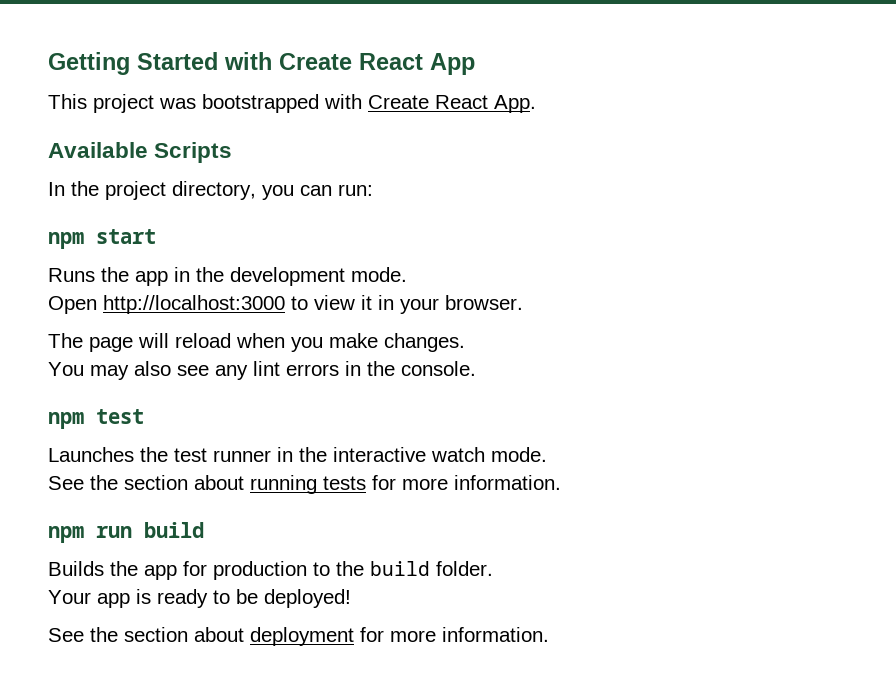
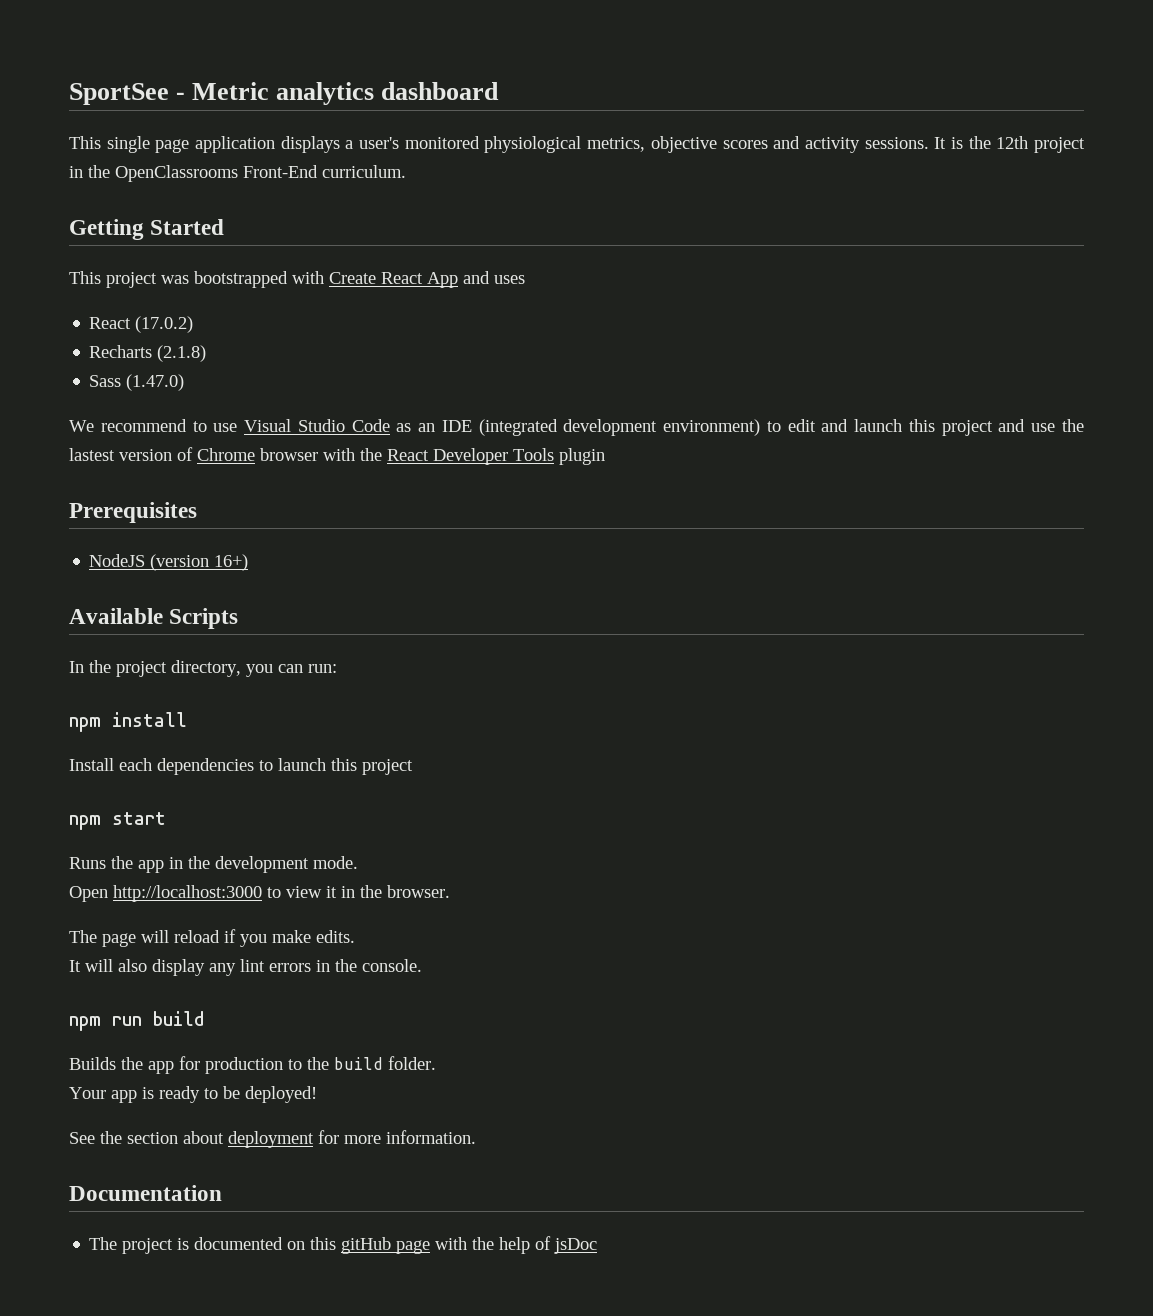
[48,52,475,75] Getting Started with Create React App -> [69,82,500,105] [69,136,1086,153] [69,165,406,182] [69,219,225,240] SportSee - Metric analytics dashboard // This single page application displays a user's monitored physiological metrics, objective scores and activity sessions. It is the 12th project in the OpenClassrooms Front-End curriculum. // Getting Started
[494,95,536,113] App. -> [427,271,525,288] [89,316,194,333] [89,345,207,362] [89,374,185,391] [69,419,1085,436] [69,447,605,465] [69,502,197,523] [89,554,249,571] App and uses // React (17.0.2) // Recharts (2.1.8) // Sass (1.47.0) // We recommend to use Visual Studio Code as an IDE (integrated development environment) to edit and launch this project and use the lastest version of Chrome browser with the React Developer Tools plugin // Prerequisites // NodeJS (version 16+)
(373, 190) none -> [69,712,187,732] [69,758,413,775] // npm install // Install each dependencies to launch this project
[400,298,439,314] your -> [360,885,382,898] the
[236,333,285,348] when -> [224,929,236,943] if
[384,333,465,352] [48,361,209,380] changes. // You may also see -> [316,930,355,943] [69,959,205,976] edits. // It will also display
[48,409,144,429] [48,447,547,462] [48,475,561,494] // npm test // Launches the test runner in the interactive watch mode. // See the section about running tests for more information. -> (422, 965) none
(549, 634) none -> [69,1185,222,1201] [89,1236,598,1254] // Documentation // The project is documented on this gitHub page with the help of jsDoc

